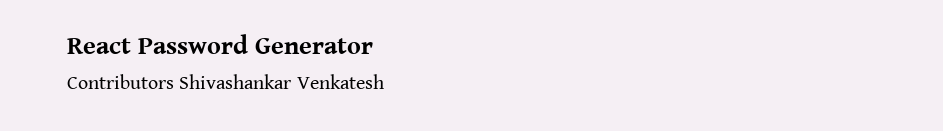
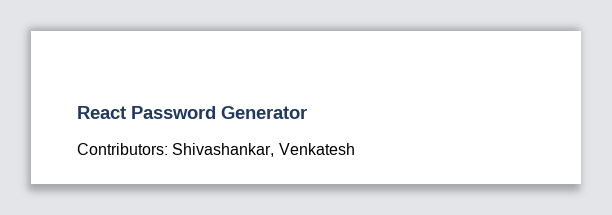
[67,74,292,89] Contributors Shivashankar -> [77,143,275,157] Contributors: Shivashankar,

